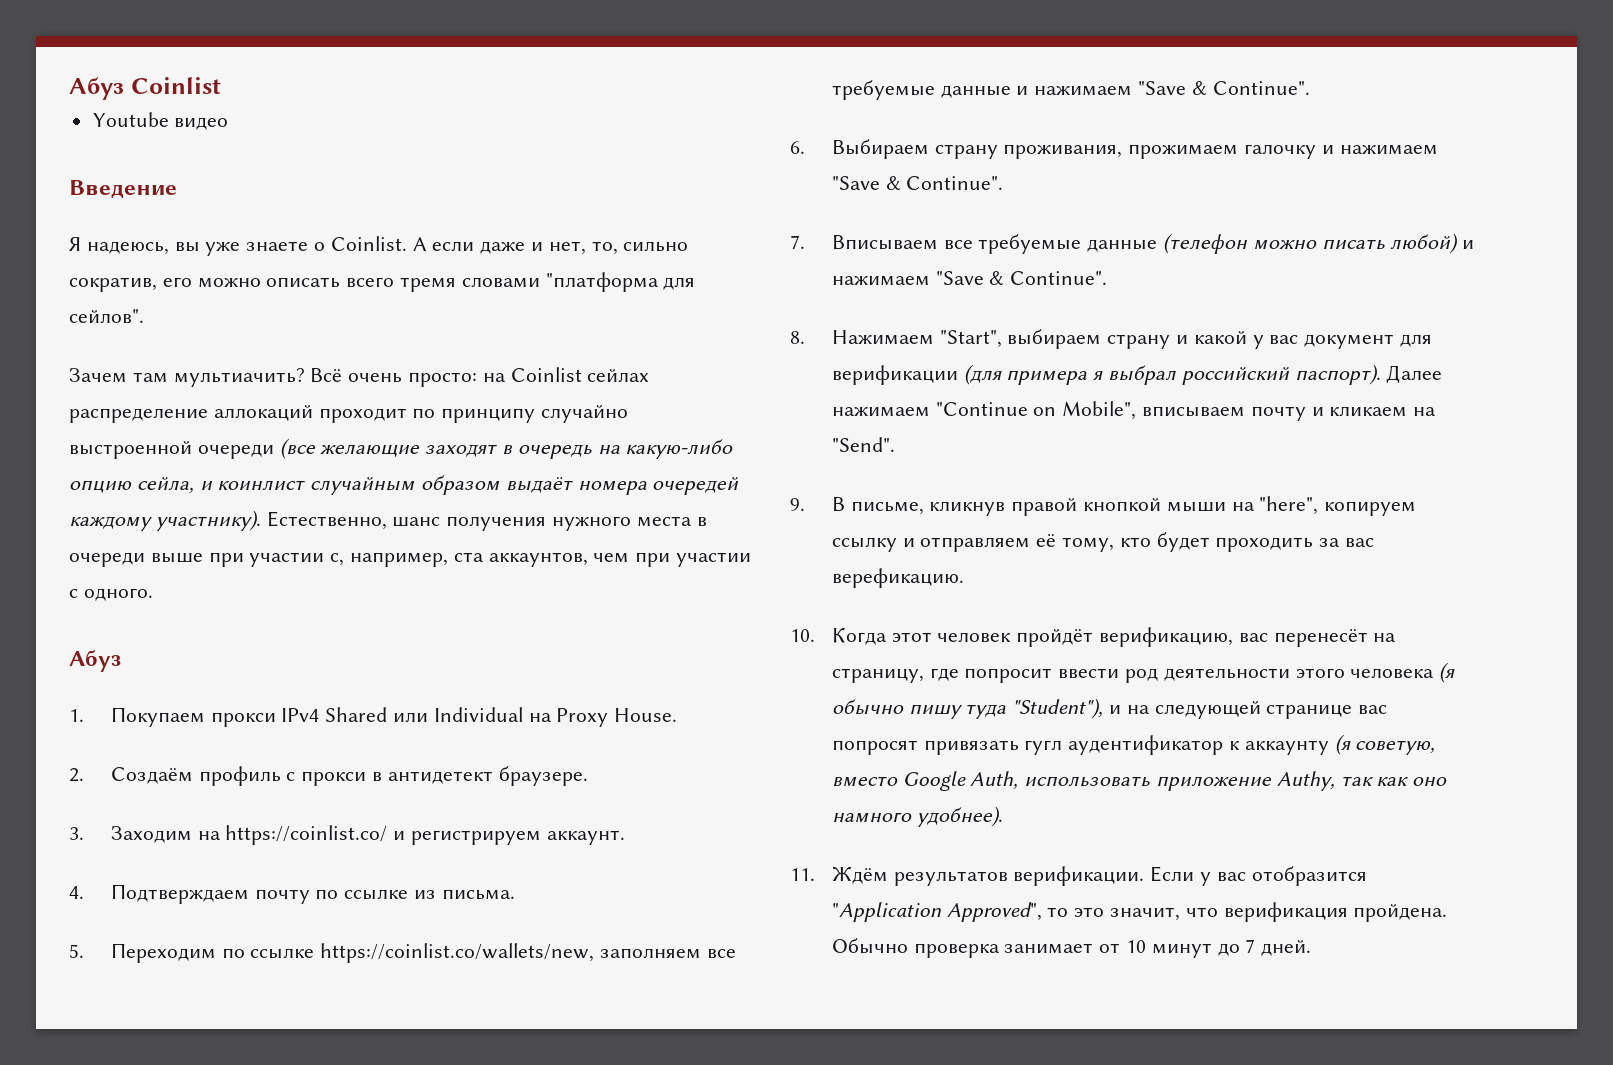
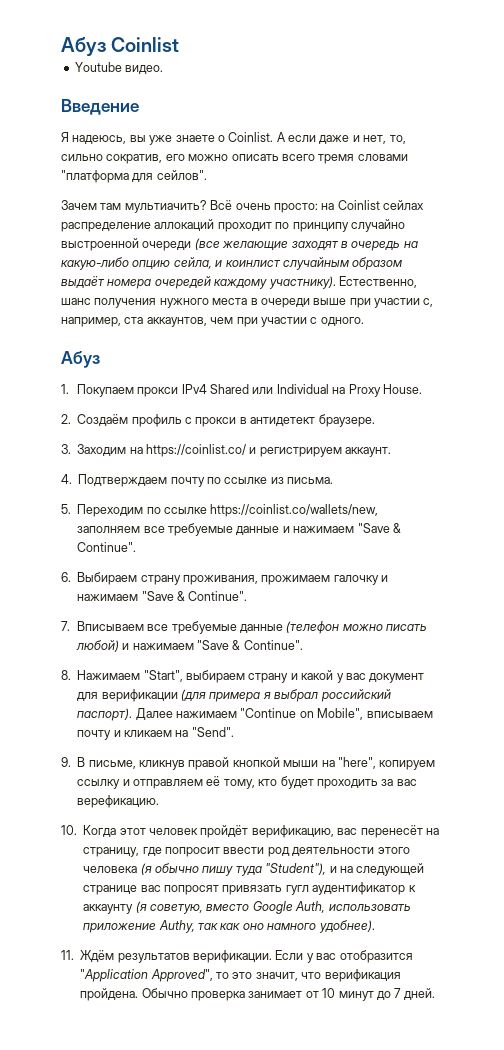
[174,117,229,130] видео -> [125,65,164,74] видео.

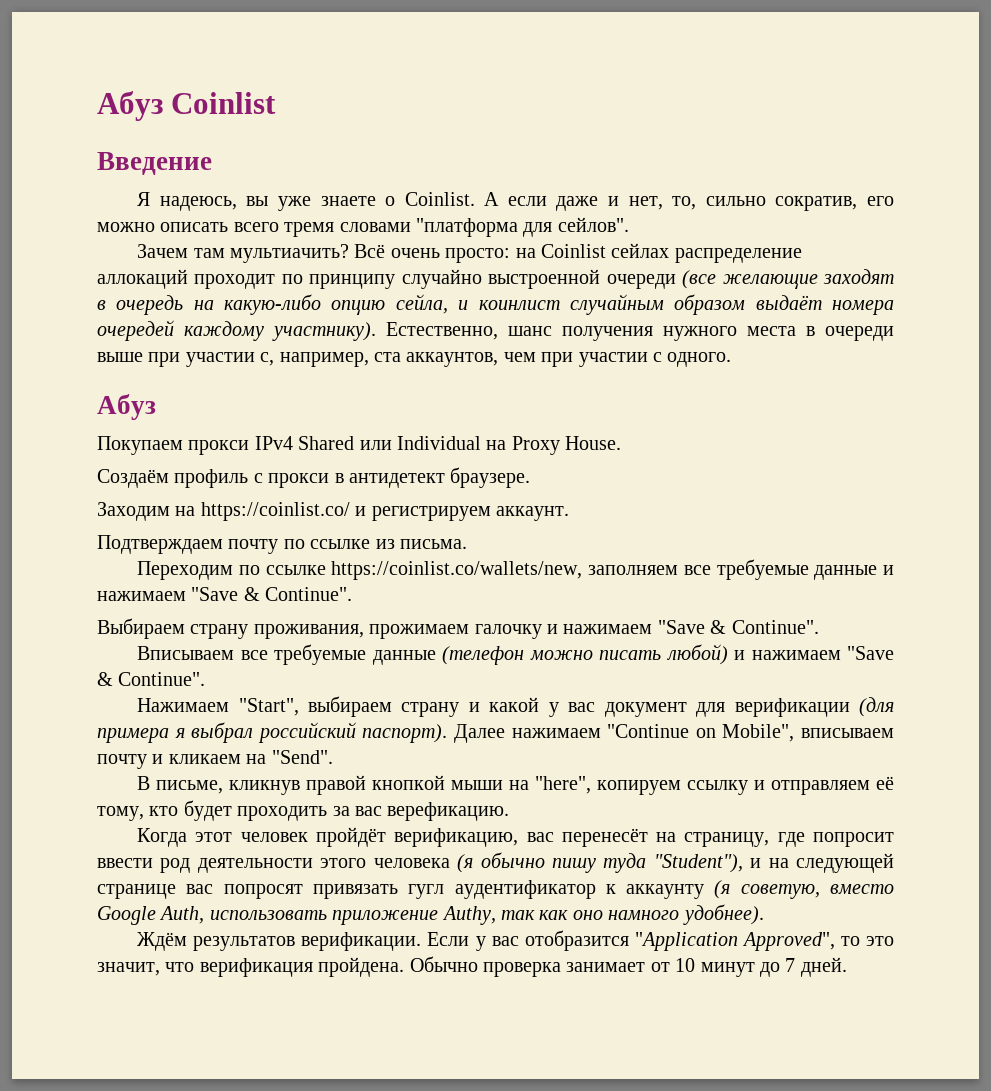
[74,62,164,74] // Youtube видео. -> (277, 103) none
[61,384,69,394] 1. -> (156, 407) none
[61,414,71,424] 2. -> (622, 443) none
[61,444,71,454] 3. -> (531, 477) none
[61,474,72,484] 4. -> (569, 513) none
[61,504,71,514] 5. -> (467, 544) none
[61,572,71,582] 6. -> (353, 594) none
[61,621,70,631] 7. -> (819, 627) none
[61,670,71,680] 8. -> (206, 679) none
[61,757,71,767] 9. -> (333, 757) none
[61,825,77,835] 10. -> (510, 811) none
[61,950,74,960] 11. -> (764, 914) none

